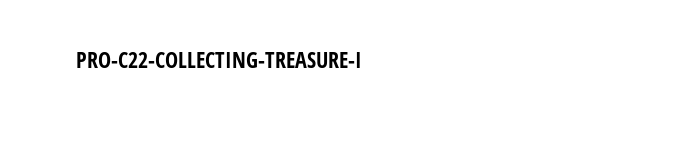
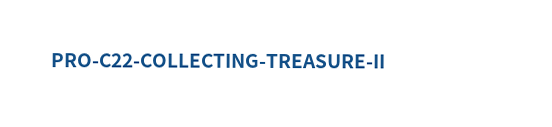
[76,52,362,68] PRO-C22-COLLECTING-TREASURE-I -> [50,53,386,69] PRO-C22-COLLECTING-TREASURE-II

